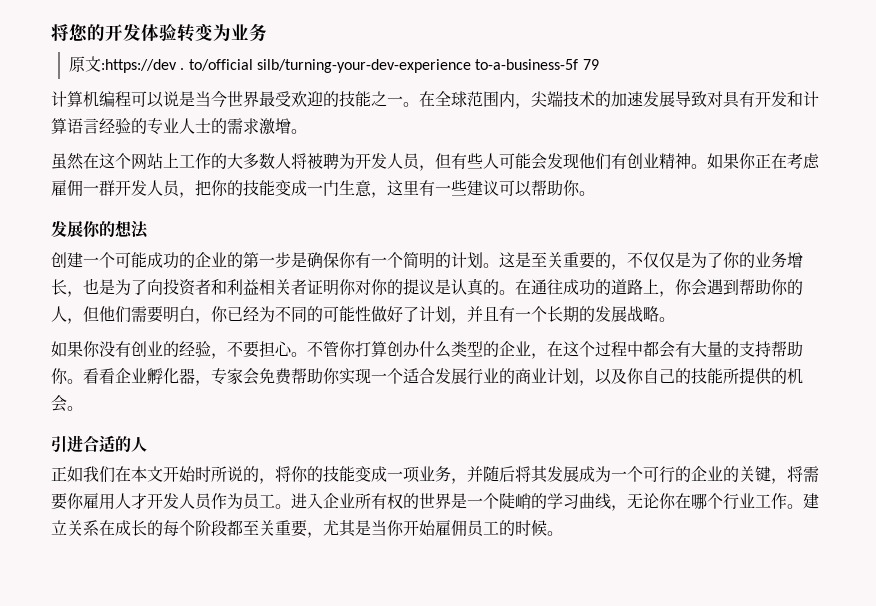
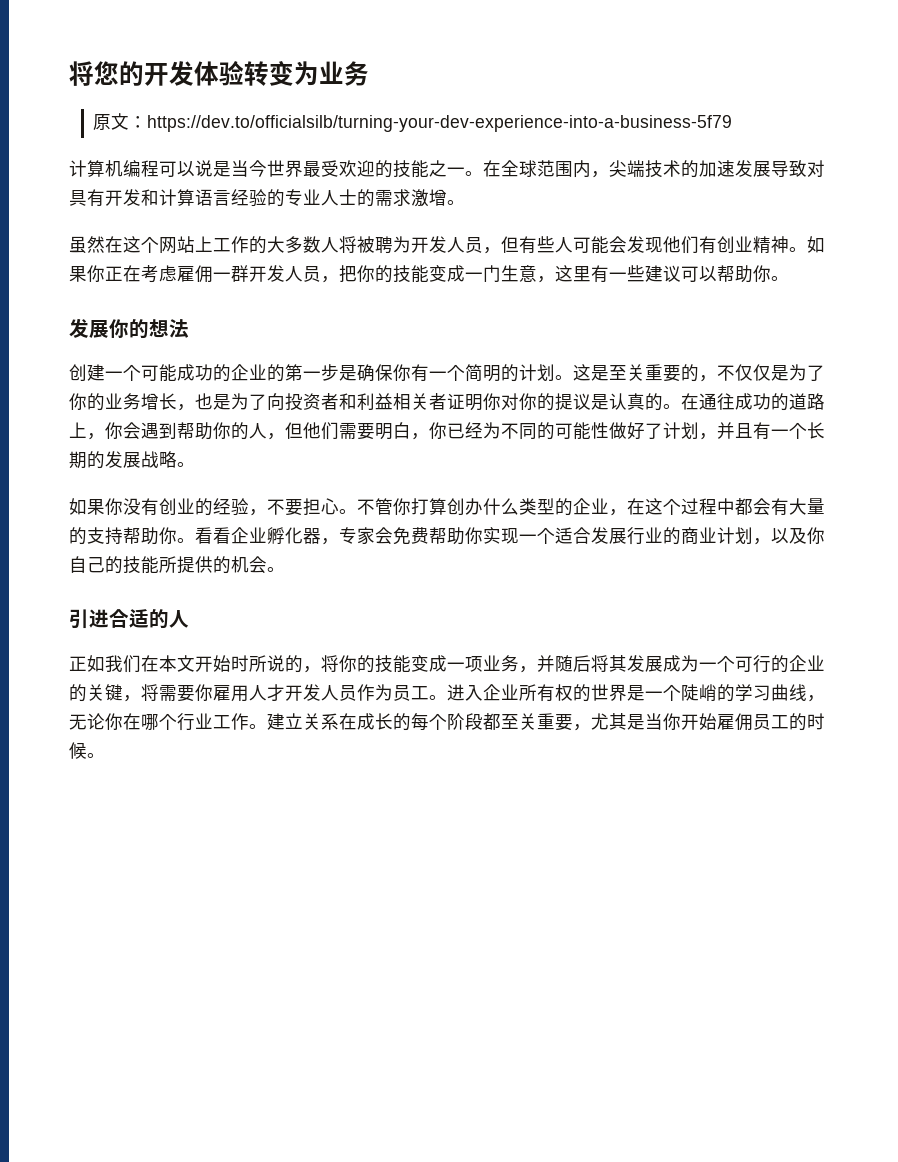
[100,59,599,73] :https://dev . to/official silb/turning-your-dev-experience to-a-business-5f 79 -> [129,115,733,132] ：https://dev.to/officialsilb/turning-your-dev-experience-into-a-business-5f79

